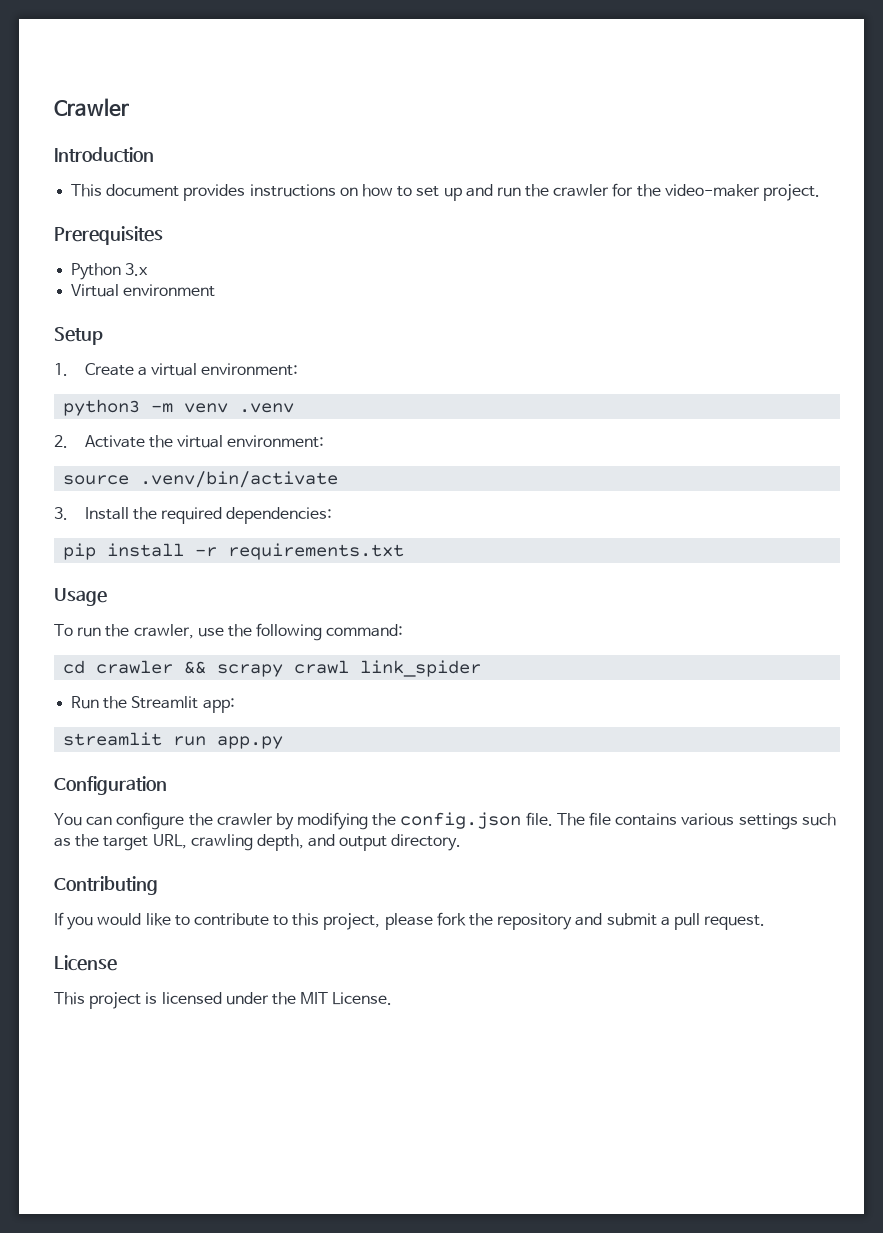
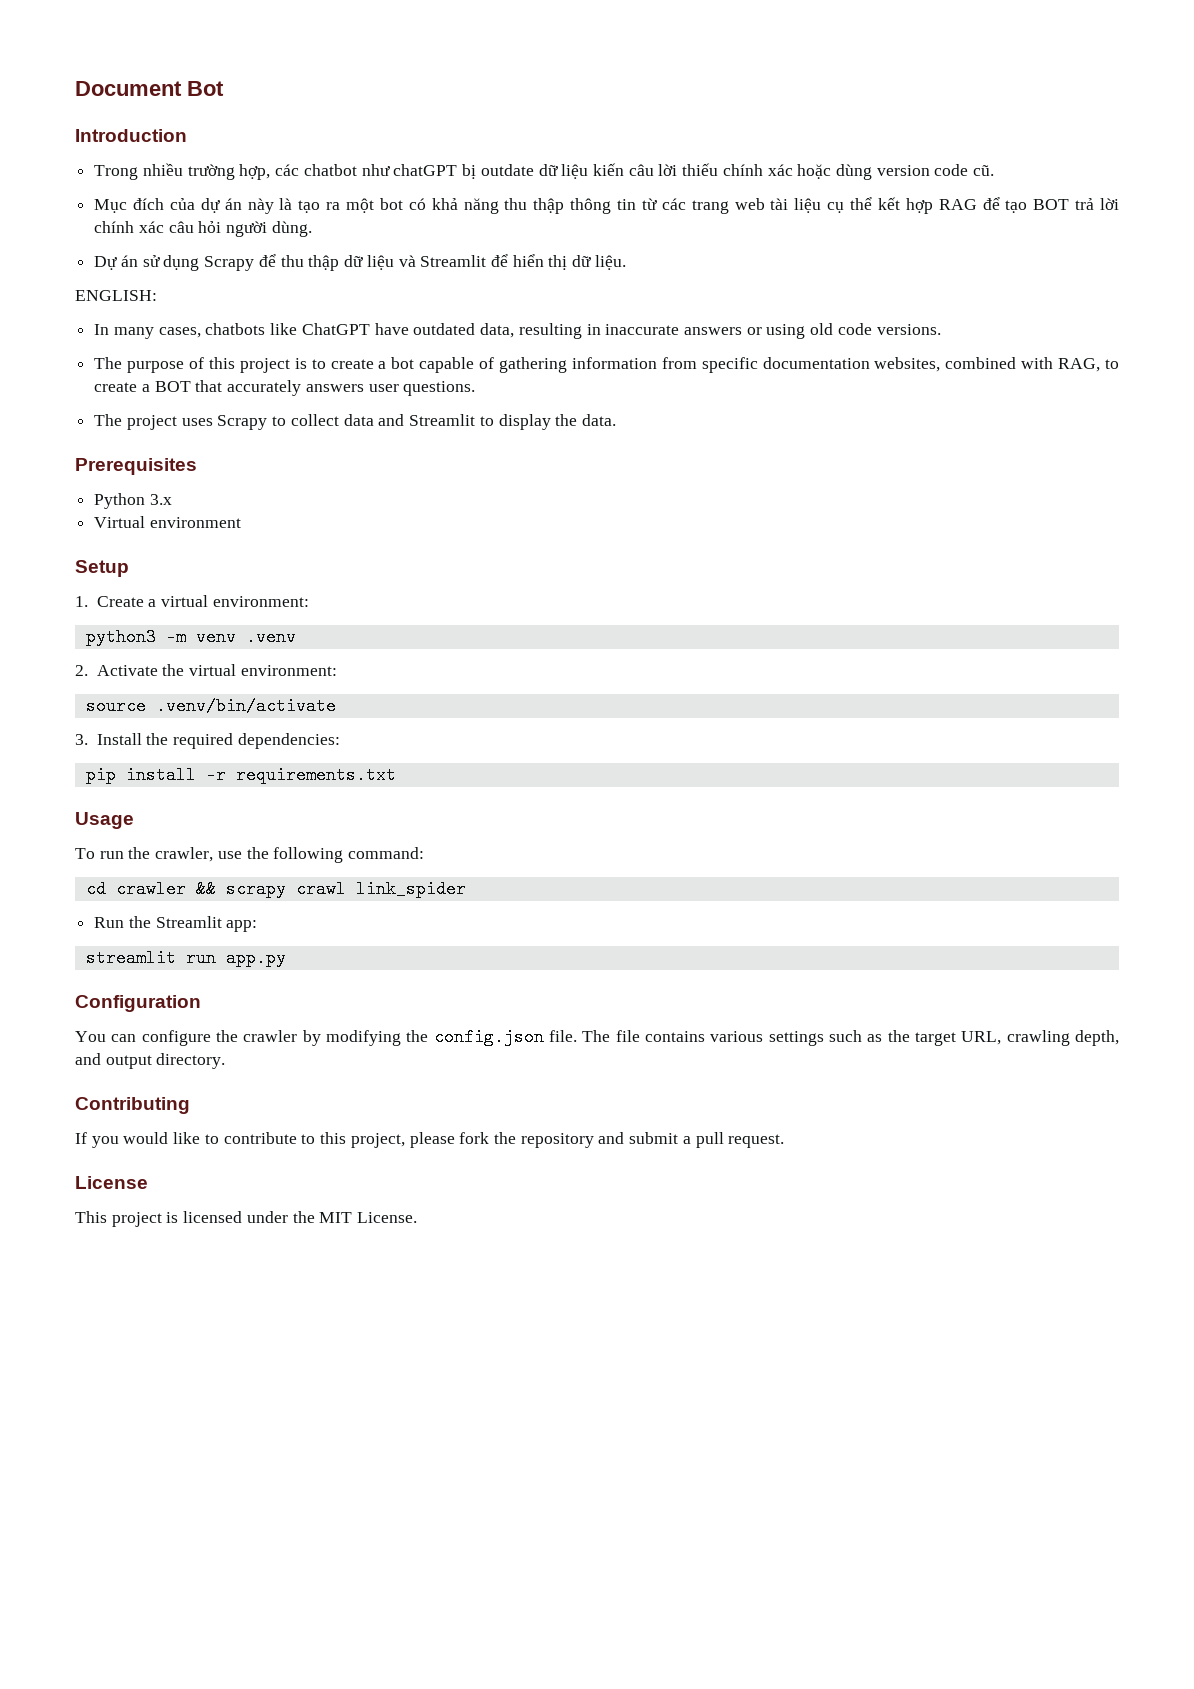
[54,98,129,117] Crawler -> [75,81,224,96] Document Bot
[71,183,821,201] This document provides instructions on how to set up and run the crawler for the video-maker project. -> [94,163,995,180] [94,197,1119,214] [94,221,312,237] [94,254,626,271] [75,290,157,301] [94,323,941,339] [94,357,1119,373] [94,380,476,396] [94,414,616,430] Trong nhiều trường hợp, các chatbot như chatGPT bị outdate dữ liệu kiến câu lời thiếu chính xác hoặc dùng version code cũ. // Mục đích của dự án này là tạo ra một bot có khả năng thu thập thông tin từ các trang web tài liệu cụ thể kết hợp RAG để tạo BOT trả lời chính xác câu hỏi người dùng. // Dự án sử dụng Scrapy để thu thập dữ liệu và Streamlit để hiển thị dữ liệu. // ENGLISH: // In many cases, chatbots like ChatGPT have outdated data, resulting in inaccurate answers or using old code versions. // The purpose of this project is to create a bot capable of gathering information from specific documentation websites, combined with RAG, to create a BOT that accurately answers user questions. // The project uses Scrapy to collect data and Streamlit to display the data.

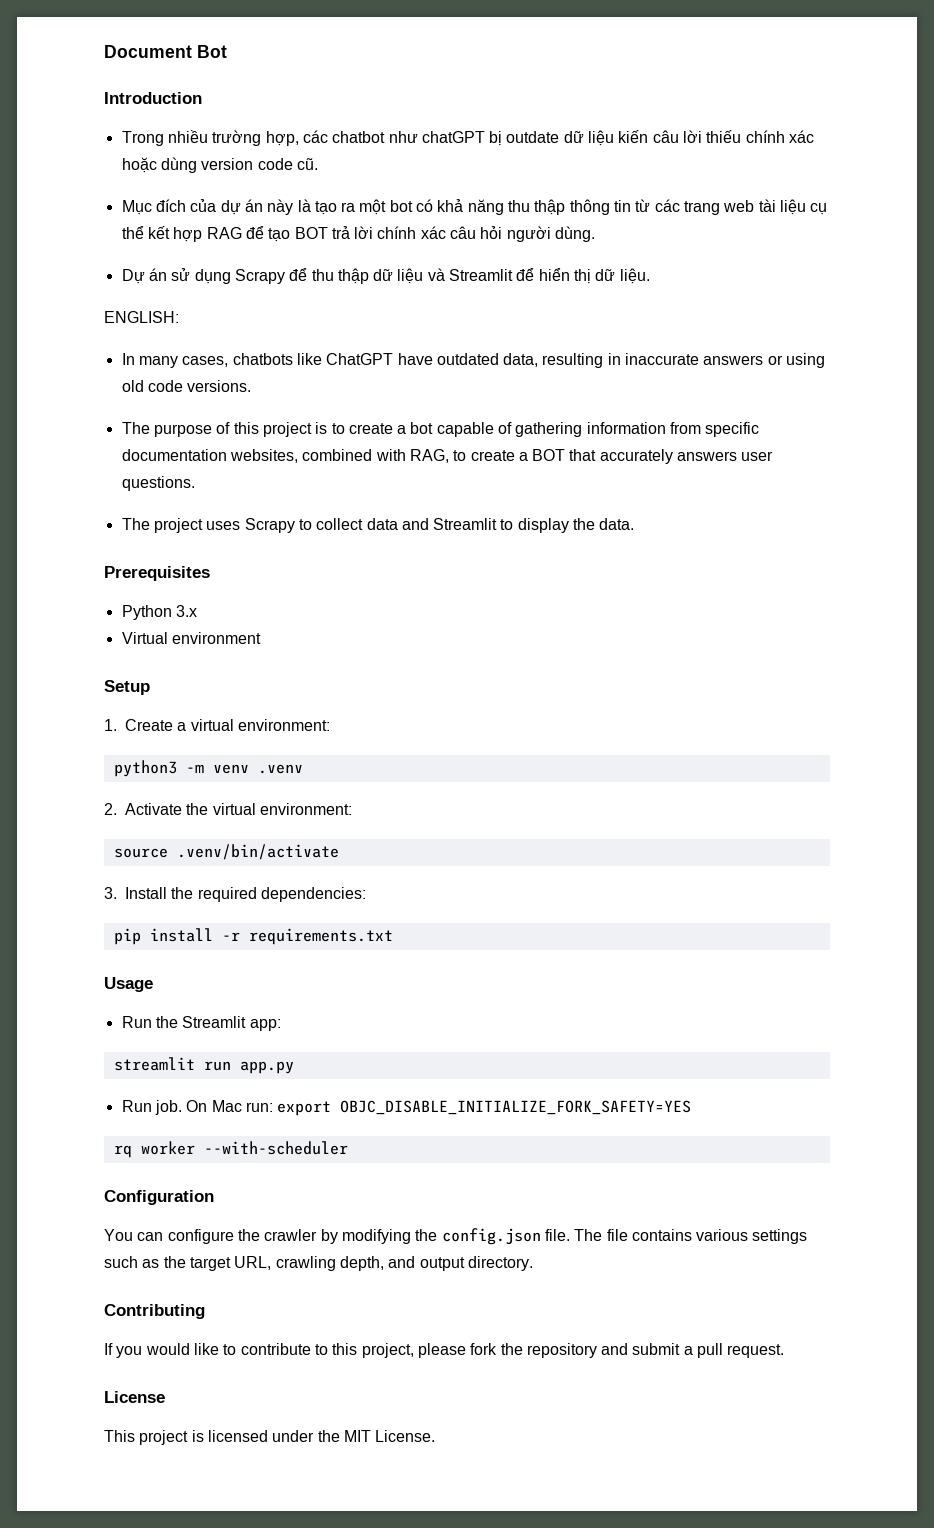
[75,847,425,863] [85,880,466,898] // To run the crawler, use the following command: // cd crawler && scrapy crawl link_spider -> (153, 984) none
(286, 958) none -> [121,1100,692,1116] [113,1141,348,1158] // Run job. On Mac run: export OBJC_DISABLE_INITIALIZE_FORK_SAFETY=YES // rq worker --with-scheduler

